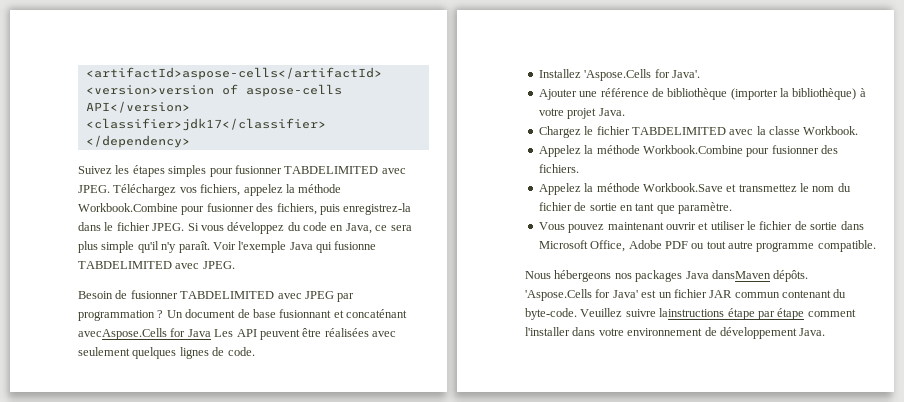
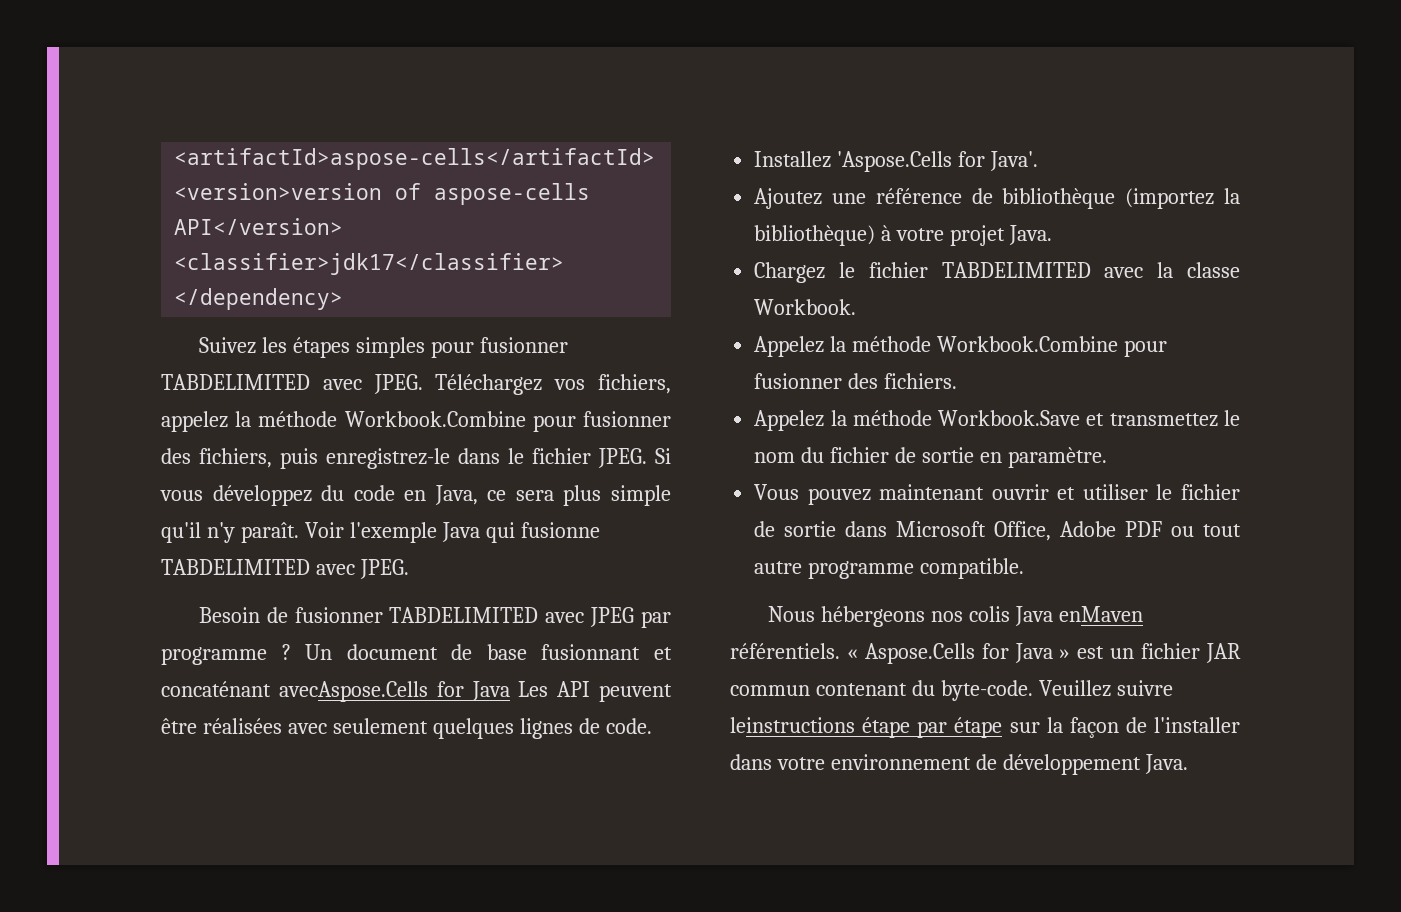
[343,203,412,215] enregistrez-la -> [326,448,450,469] enregistrez-le
[78,310,155,321] programmation -> [161,647,267,665] programme
[538,89,577,100] Ajouter -> [754,188,823,209] Ajoutez
[730,88,778,100] (importer -> [1125,188,1215,209] (importez
[635,203,675,214] tant que -> (1002, 457) none
[635,270,809,282] [525,289,638,301] packages Java dansMaven dépôts. 'Aspose.Cells for Java' -> [968,606,1143,626] [730,643,1071,664] colis Java enMaven référentiels. « Aspose.Cells for Java »
[659,308,725,317] lainstructions -> [730,717,855,733] leinstructions
[807,309,856,317] comment -> [1009,717,1147,738] sur la façon de

